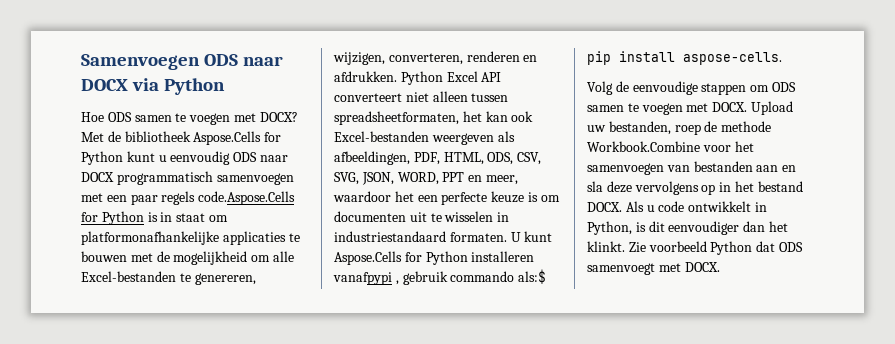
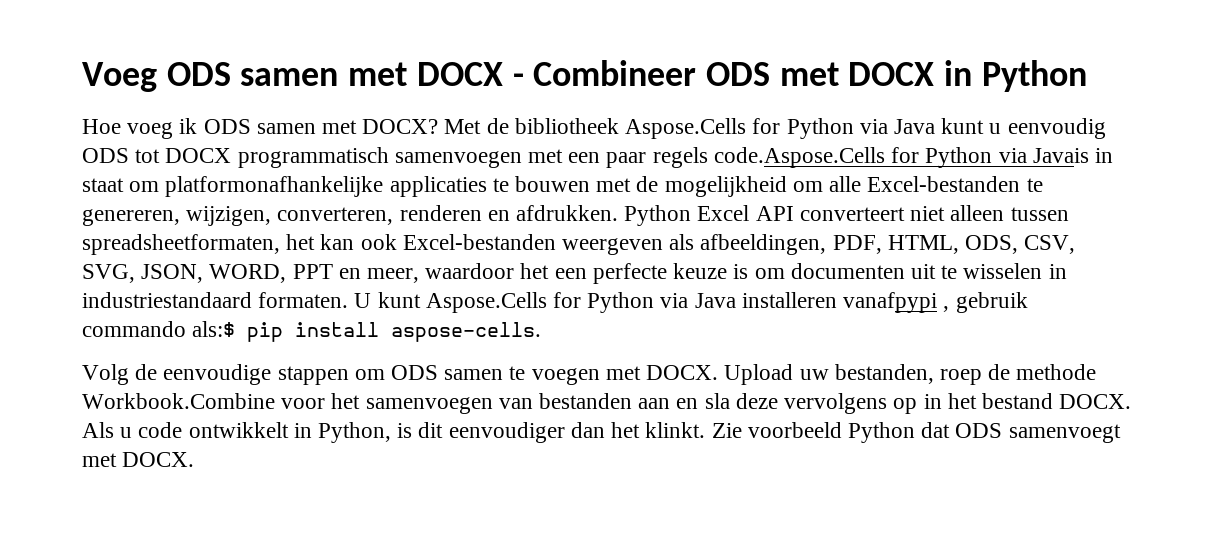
[81,54,284,70] [81,78,226,95] [81,112,231,125] Samenvoegen ODS naar DOCX via Python // Hoe ODS samen te voegen -> [82,60,1087,92] [82,118,316,139] Voeg ODS samen met DOCX - Combineer ODS met DOCX in Python // Hoe voeg ik ODS samen
(123, 158) none -> [859,119,935,134] via Java
[259,155,288,162] naar -> [135,149,161,163] tot
[147,212,158,222] is -> [998,148,1089,163] via Javais
(468, 258) none -> [660,293,736,308] via Java

